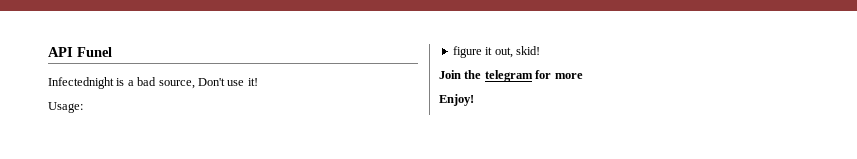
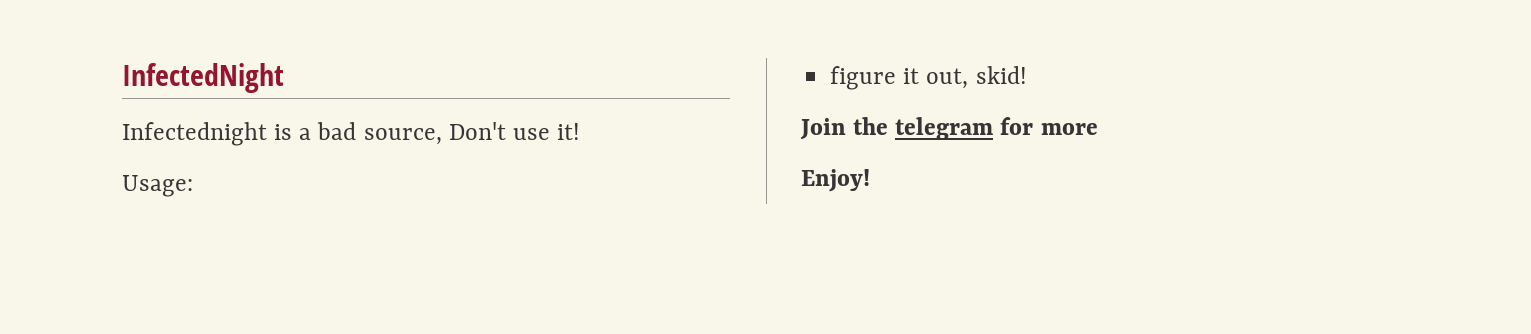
[48,47,112,57] API Funel -> [122,63,284,93] InfectedNight

